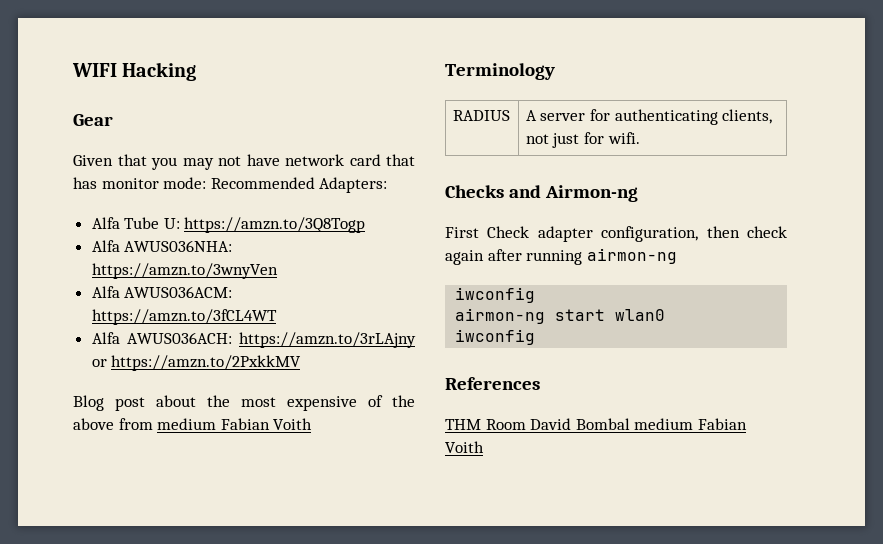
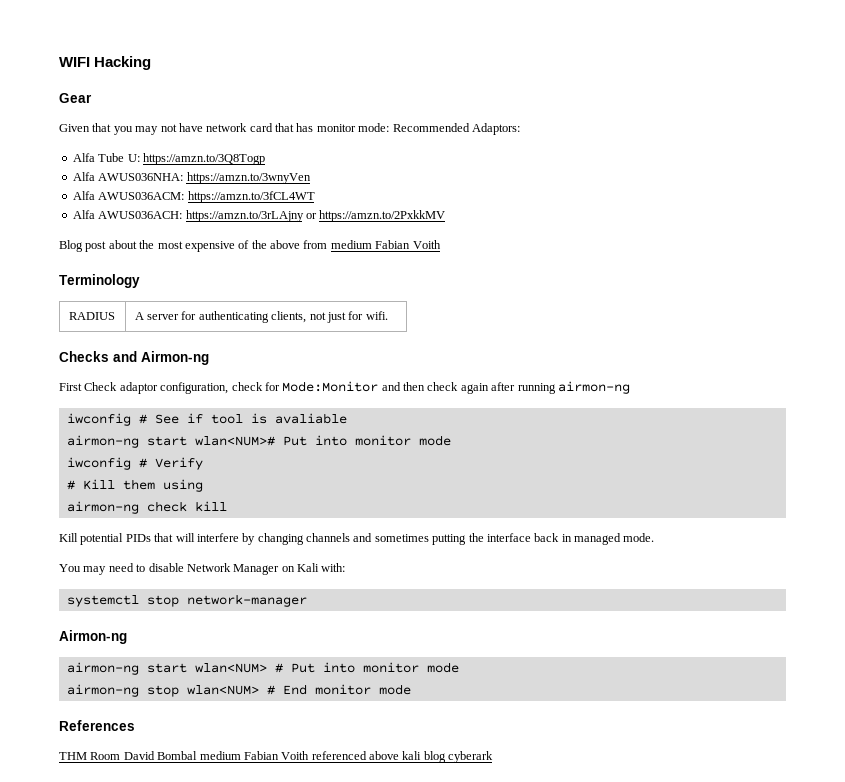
[319,177,388,193] Adapters: -> [471,123,520,135] Adaptors:
[537,226,699,242] adapter configuration, -> [119,381,401,394] adaptor configuration, check for Mode:Monitor and
[455,308,666,324] [455,329,536,345] // airmon-ng start wlan0 // iwconfig -> [138,413,347,424] [66,435,451,448] [66,457,203,470] [66,479,203,492] [66,501,227,514] [59,533,655,545] [59,563,346,575] [66,594,307,607] [59,630,127,644] [66,662,459,675] [66,684,411,697] # See if tool is avaliable // airmon-ng start wlan<NUM># Put into monitor mode // iwconfig # Verify // # Kill them using // airmon-ng check kill // Kill potential PIDs that will interfere by changing channels and sometimes putting the interface back in managed mode. // You may need to disable Network Manager on Kali with: // systemctl stop network-manager // Airmon-ng // airmon-ng start wlan<NUM> # Put into monitor mode // airmon-ng stop wlan<NUM> # End monitor mode
(484, 447) none -> [311,751,494,763] referenced above kali blog cyberark

